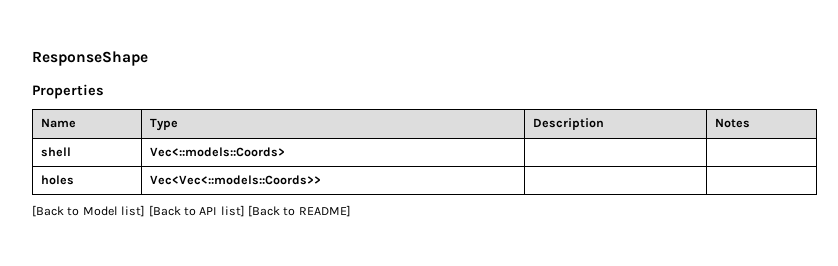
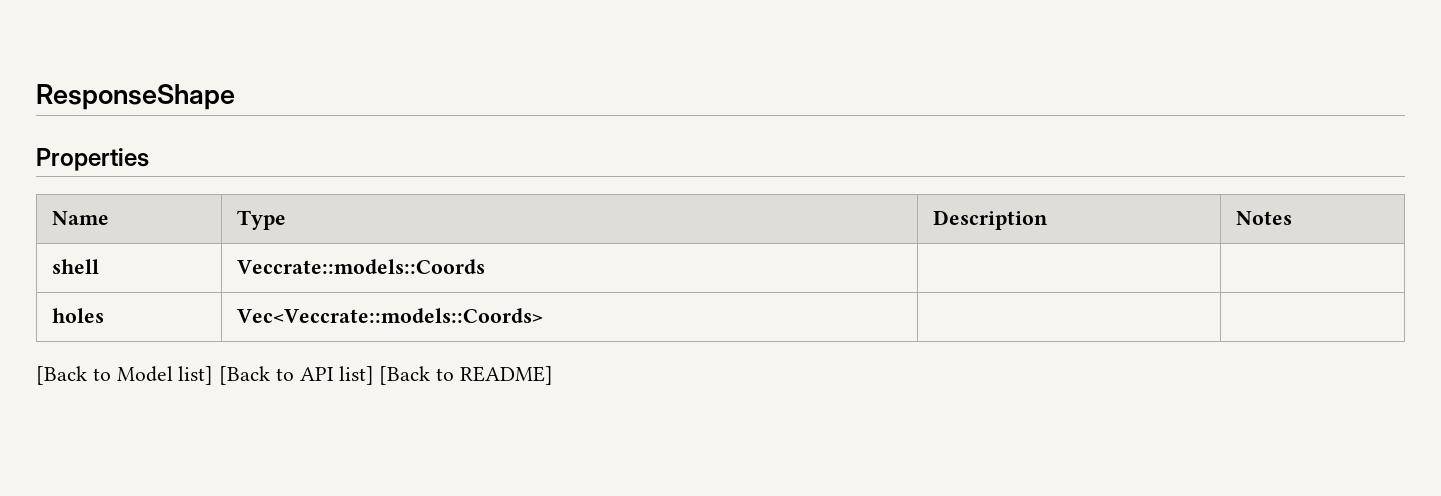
[150,147,286,157] Vec<::models::Coords> -> [237,259,486,274] Veccrate::models::Coords
[150,175,322,185] Vec<Vec<::models::Coords>> -> [237,308,544,323] Vec<Veccrate::models::Coords>

